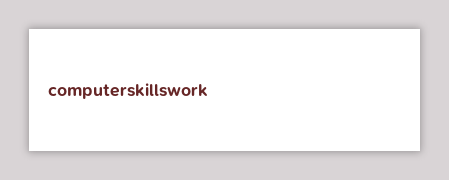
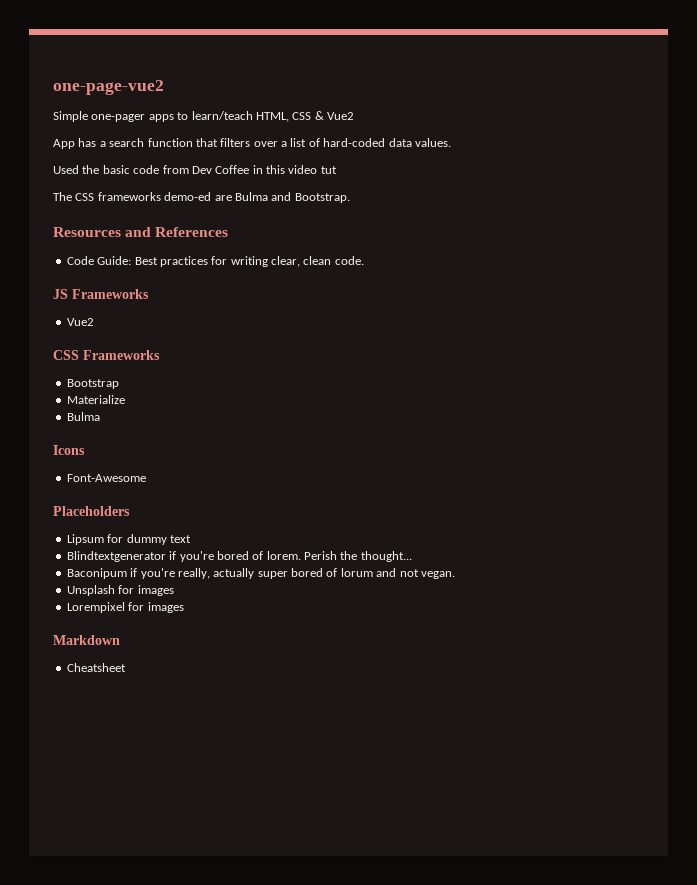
[48,83,208,99] computerskillswork -> [53,80,164,95] [53,111,354,122] [53,138,451,149] [53,165,337,174] [53,192,350,203] [53,227,229,237] [66,256,364,267] [53,289,149,299] [66,318,94,326] [53,350,160,360] [66,379,119,389] [66,395,125,404] [66,412,100,421] [53,445,85,455] [66,474,146,482] [53,506,130,516] [66,534,191,545] [66,551,412,562] [66,568,455,579] [66,585,174,596] [66,602,184,613] [53,635,120,645] [66,663,126,672] one-page-vue2 // Simple one-pager apps to learn/teach HTML, CSS & Vue2 // App has a search function that filters over a list of hard-coded data values. // Used the basic code from Dev Coffee in this video tut // The CSS frameworks demo-ed are Bulma and Bootstrap. // Resources and References // Code Guide: Best practices for writing clear, clean code. // JS Frameworks // Vue2 // CSS Frameworks // Bootstrap // Materialize // Bulma // Icons // Font-Awesome // Placeholders // Lipsum for dummy text // Blindtextgenerator if you're bored of lorem. Perish the thought... // Baconipum if you're really, actually super bored of lorum and not vegan. // Unsplash for images // Lorempixel for images // Markdown // Cheatsheet

